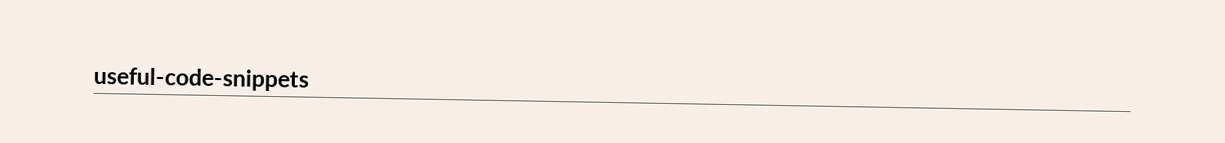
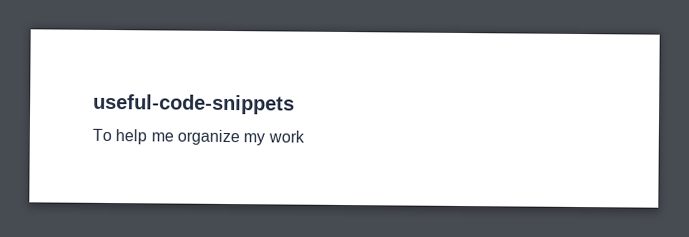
(309, 79) none -> [92,128,305,146] // To help me organize my work

